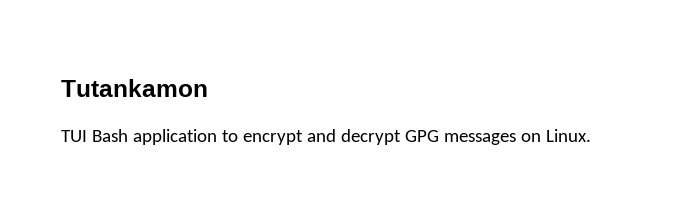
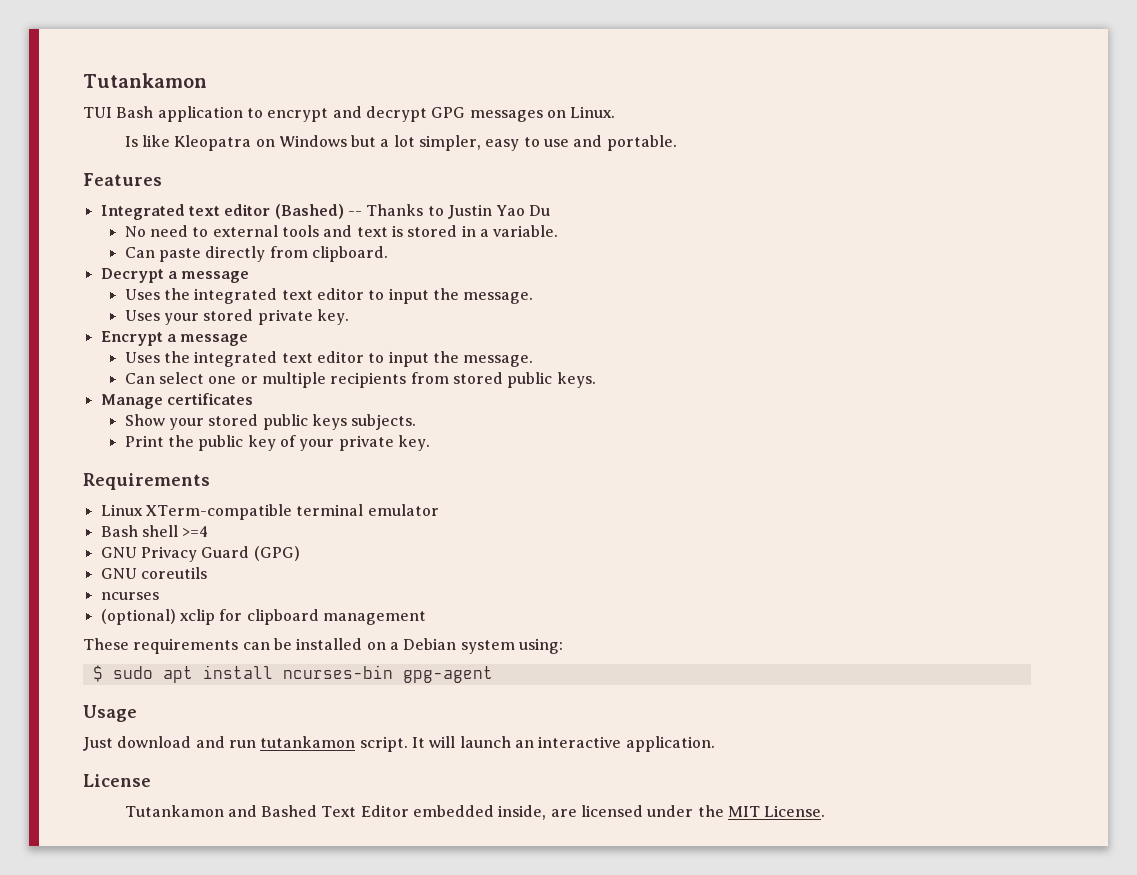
(591, 135) none -> [124,135,677,151] [83,173,162,186] [100,204,551,220] [124,225,559,237] [124,246,389,262] [100,268,250,283] [124,288,534,304] [124,309,350,325] [100,331,249,346] [124,351,534,367] [124,372,596,388] [100,393,253,409] [124,414,417,430] [124,435,430,451] [83,473,210,490] [100,504,439,520] [100,525,209,537] [100,546,300,562] [100,567,207,579] [100,592,159,600] [100,609,426,625] [83,638,563,654] [92,665,493,683] [83,705,137,722] [83,736,715,752] [83,774,151,787] [124,805,826,820] // Is like Kleopatra on Windows but a lot simpler, easy to use and portable. // Features // Integrated text editor (Bashed) -- Thanks to Justin Yao Du // No need to external tools and text is stored in a variable. // Can paste directly from clipboard. // Decrypt a message // Uses the integrated text editor to input the message. // Uses your stored private key. // Encrypt a message // Uses the integrated text editor to input the message. // Can select one or multiple recipients from stored public keys. // Manage certificates // Show your stored public keys subjects. // Print the public key of your private key. // Requirements // Linux XTerm-compatible terminal emulator // Bash shell >=4 // GNU Privacy Guard (GPG) // GNU coreutils // ncurses // (optional) xclip for clipboard management // These requirements can be installed on a Debian system using: // $ sudo apt install ncurses-bin gpg-agent // Usage // Just download and run tutankamon script. It will launch an interactive application. // License // Tutankamon and Bashed Text Editor embedded inside, are licensed under the MIT License.

